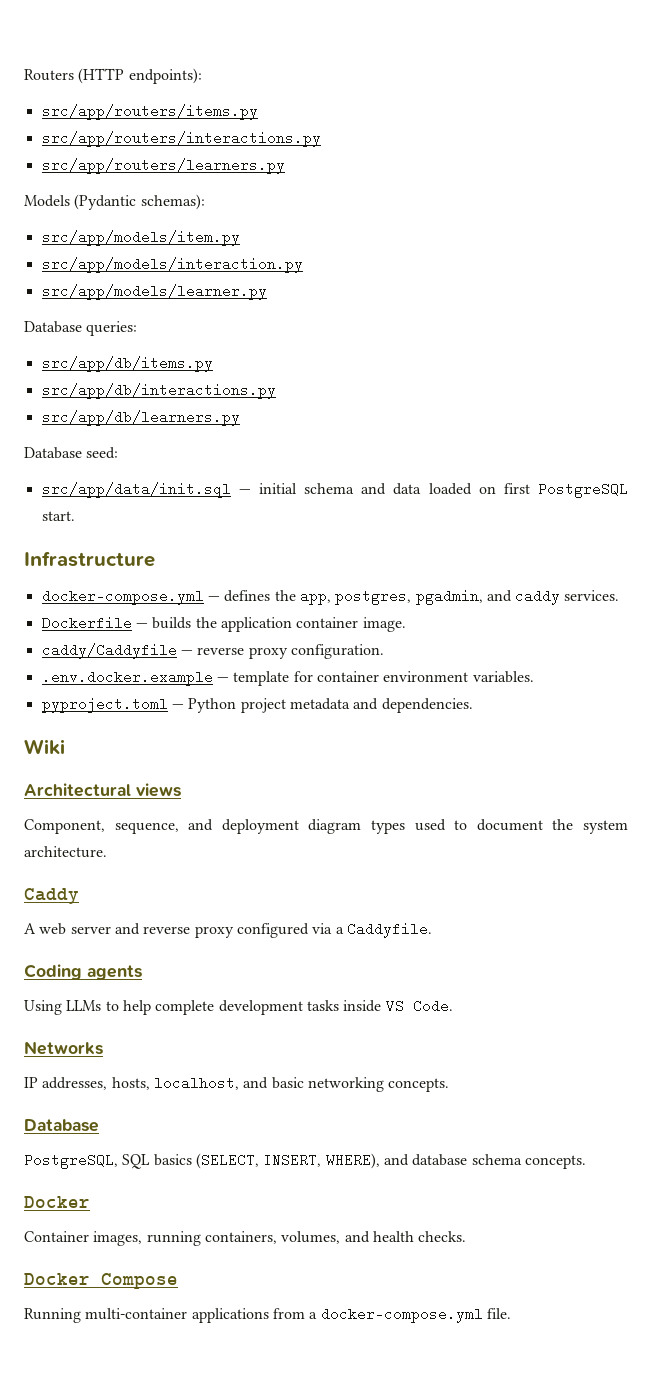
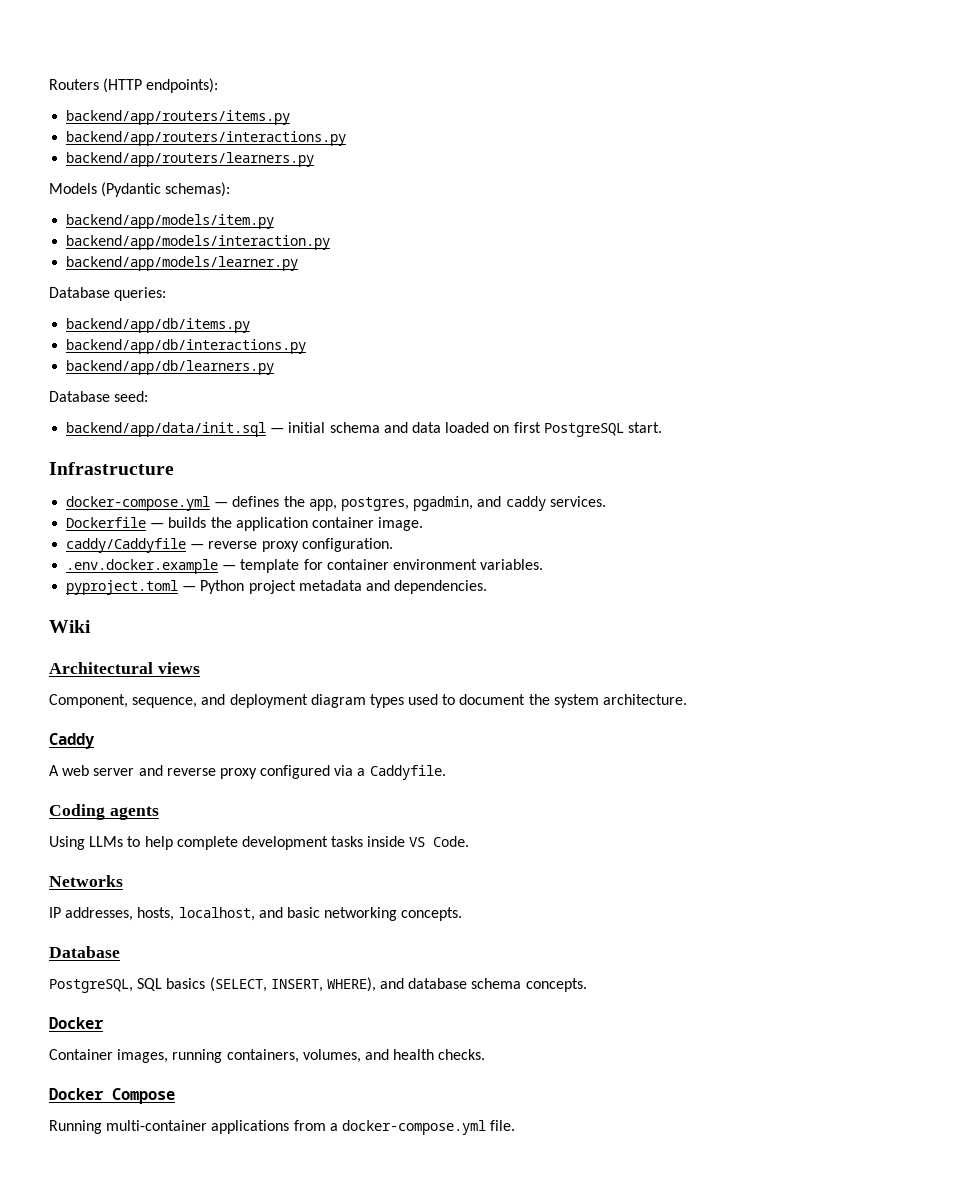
[41,104,258,120] [41,131,321,147] [41,158,285,174] src/app/routers/items.py // src/app/routers/interactions.py // src/app/routers/learners.py -> [66,110,291,125] [66,131,347,146] [66,152,315,167] backend/app/routers/items.py // backend/app/routers/interactions.py // backend/app/routers/learners.py
[41,230,240,246] [41,257,303,273] [41,284,267,300] src/app/models/item.py // src/app/models/interaction.py // src/app/models/learner.py -> [66,214,275,229] [66,235,331,250] [66,256,299,271] backend/app/models/item.py // backend/app/models/interaction.py // backend/app/models/learner.py
[41,356,213,372] [41,383,276,399] [41,410,240,426] src/app/db/items.py // src/app/db/interactions.py // src/app/db/learners.py -> [66,318,251,333] [66,339,307,354] [66,360,275,375] backend/app/db/items.py // backend/app/db/interactions.py // backend/app/db/learners.py
[41,482,231,498] src/app/data/init.sql -> [66,422,267,437] backend/app/data/init.sql

